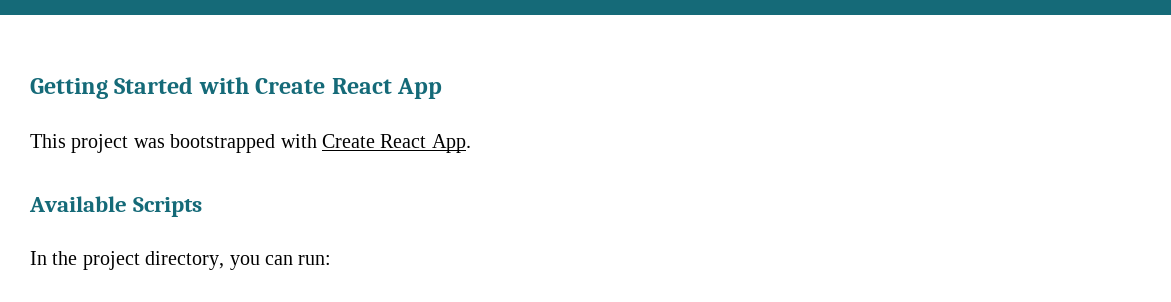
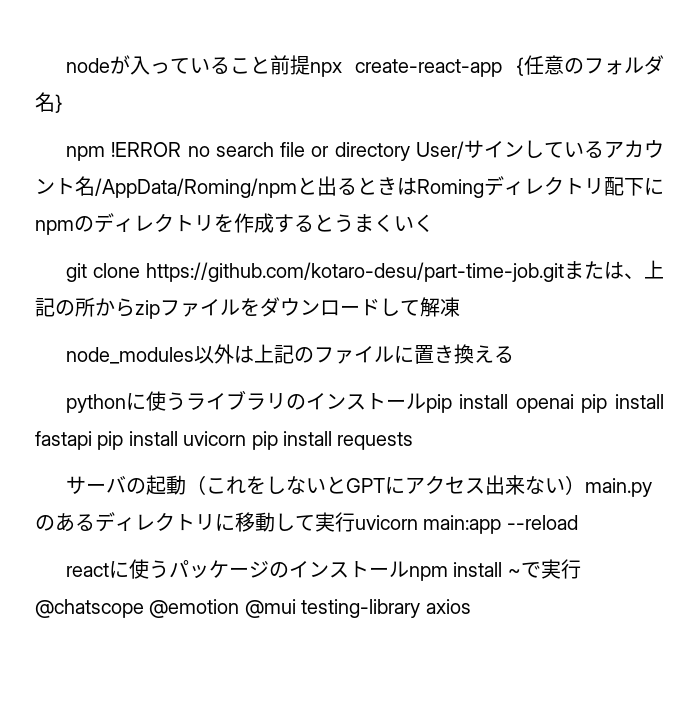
[30,77,443,99] [30,134,471,153] [29,196,203,217] [30,251,332,270] Getting Started with Create React App // This project was bootstrapped with Create React App. // Available Scripts // In the project directory, you can run: -> [65,55,664,77] [35,92,63,113] [65,140,664,161] [35,176,664,198] [35,213,434,235] [65,260,664,282] [35,297,460,319] [65,344,514,364] [65,390,664,413] [35,431,414,450] [65,475,652,497] [35,512,578,534] [65,559,581,581] [35,599,471,618] nodeが入っていること前提npx create-react-app {任意のフォルダ名} // npm !ERROR no search file or directory User/サインしているアカウント名/AppData/Roming/npmと出るときはRomingディレクトリ配下にnpmのディレクトリを作成するとうまくいく // git clone https://github.com/kotaro-desu/part-time-job.gitまたは、上記の所からzipファイルをダウンロードして解凍 // node_modules以外は上記のファイルに置き換える // pythonに使うライブラリのインストールpip install openai pip install fastapi pip install uvicorn pip install requests // サーバの起動（これをしないとGPTにアクセス出来ない）main.pyのあるディレクトリに移動して実行uvicorn main:app --reload // reactに使うパッケージのインストールnpm install ~で実行@chatscope @emotion @mui testing-library axios

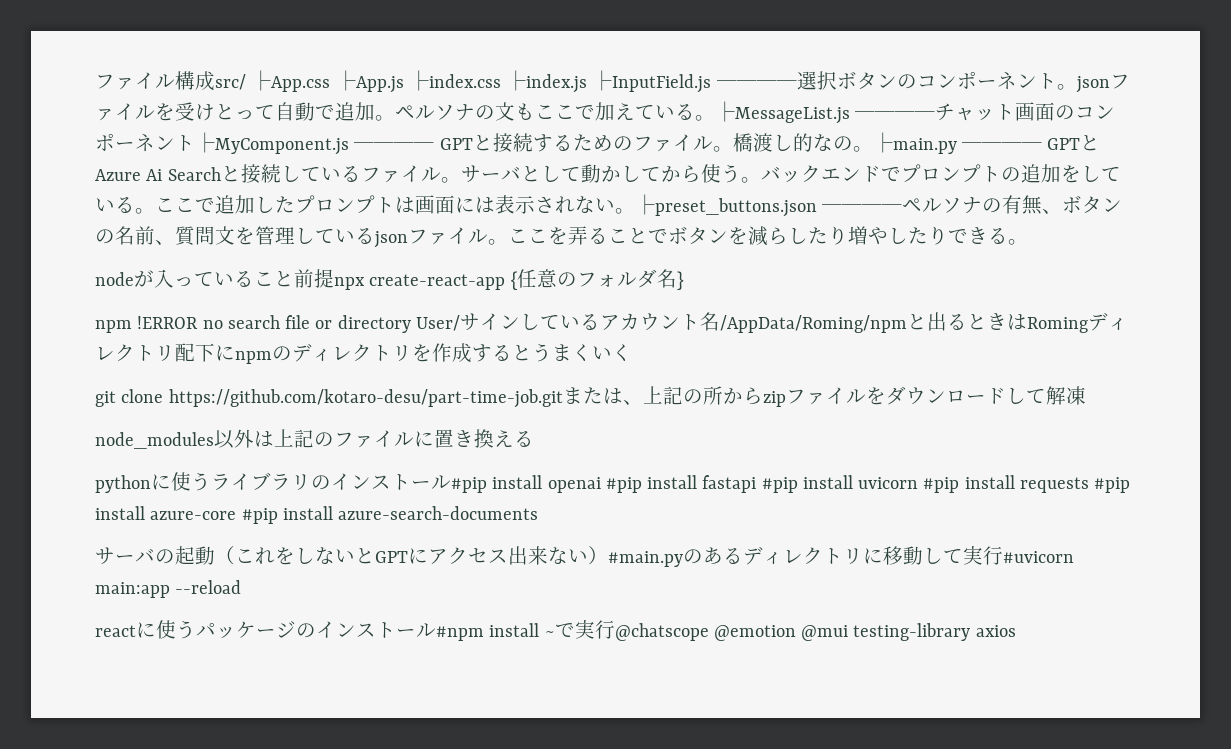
(65, 65) none -> [95,70,1130,93] [95,101,1116,124] [95,132,1101,155] [95,164,1121,184] [95,194,1123,217] [95,226,1028,248] ファイル構成src/ ├App.css ├App.js ├index.css ├index.js ├InputField.js ────選択ボタンのコンポーネント。jsonファイルを受けとって自動で追加。ペルソナの文もここで加えている。├MessageList.js ────チャット画面のコンポーネント├MyComponent.js ──── GPTと接続するためのファイル。橋渡し的なの。├main.py ──── GPTとAzure Ai Searchと接続しているファイル。サーバとして動かしてから使う。バックエンドでプロンプトの追加をしている。ここで追加したプロンプトは画面には表示されない。├preset_buttons.json ────ペルソナの有無、ボタンの名前、質問文を管理しているjsonファイル。ここを弄ることでボタンを減らしたり増やしたりできる。 //
[425,394,452,413] pip -> [451,477,487,493] #pip
[581,394,608,413] pip -> [605,477,642,493] #pip
[97,431,124,450] pip -> [761,477,798,493] #pip
[251,431,278,450] pip -> [923,477,960,493] #pip
(414, 441) none -> [1094,477,1131,493] [95,506,539,524] #pip install azure-core #pip install azure-search-documents
[584,478,652,497] main.py -> [608,551,683,567] #main.py
[355,515,418,530] uvicorn -> [1003,551,1074,563] #uvicorn
[408,566,448,581] npm -> [436,626,484,641] #npm

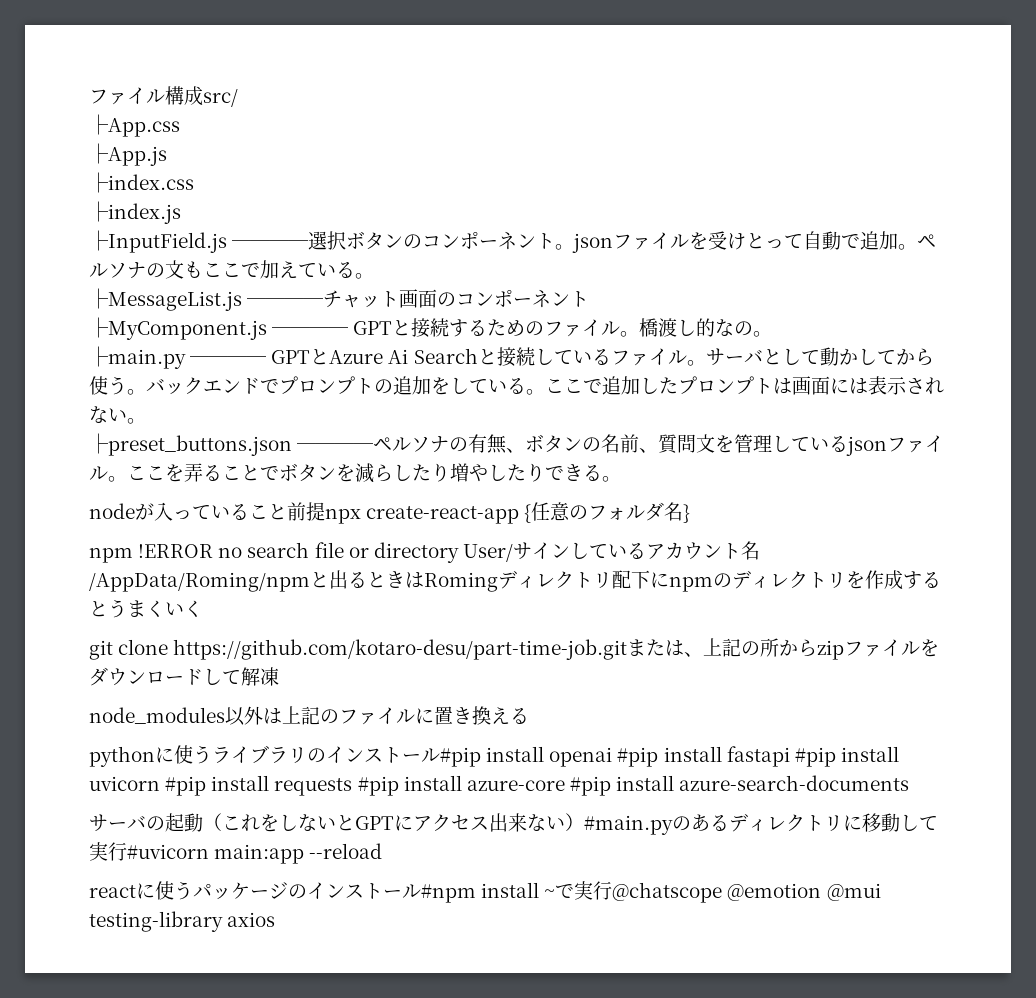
(246, 82) none -> (238, 98) //
(331, 81) none -> (180, 125) //
(404, 81) none -> (167, 154) //
(501, 80) none -> (194, 182) //
(588, 81) none -> (181, 212) //
(715, 118) none -> (374, 276) //
(195, 143) none -> (590, 299) //
(873, 149) none -> (773, 334) //
(635, 211) none -> (146, 421) //

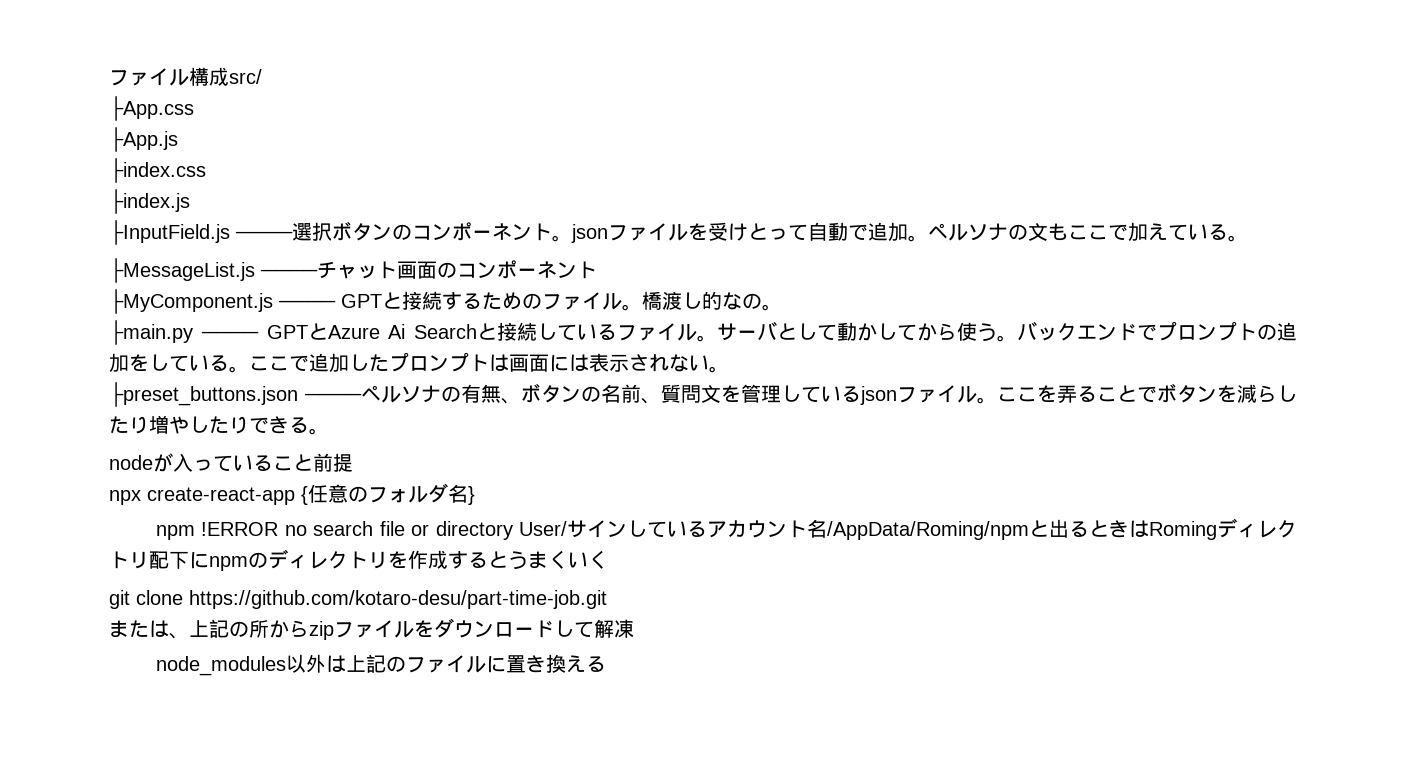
(325, 511) none -> (353, 462) //
(628, 649) none -> (607, 599) //
[89,745,899,767] [89,775,910,796] [89,813,938,835] [89,842,383,864] [89,881,881,903] [89,911,276,932] // pythonに使うライブラリのインストール#pip install openai #pip install fastapi #pip install uvicorn #pip install requests #pip install azure-core #pip install azure-search-documents // サーバの起動（これをしないとGPTにアクセス出来ない）#main.pyのあるディレクトリに移動して実行#uvicorn main:app --reload // reactに使うパッケージのインストール#npm install ~で実行@chatscope @emotion @mui testing-library axios -> (606, 664) none

